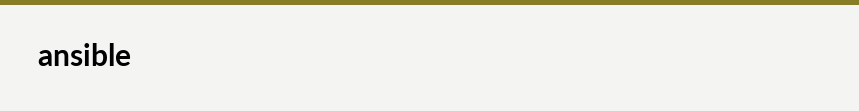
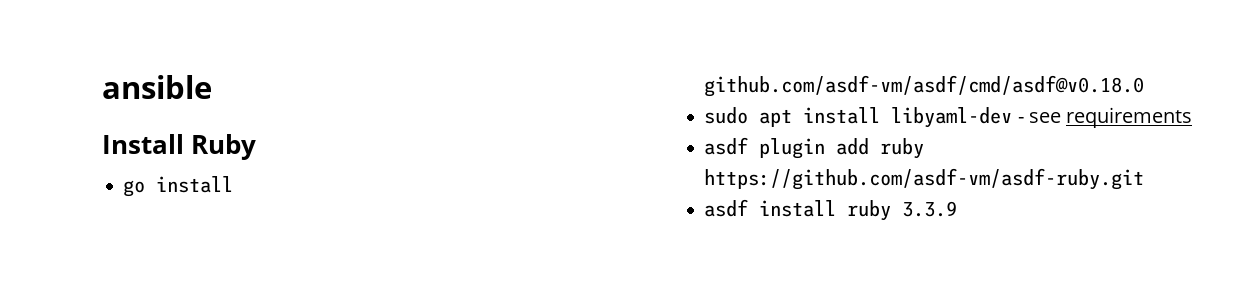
(131, 54) none -> [102,134,257,160] [123,176,234,197] [704,75,1145,97] [704,107,1193,128] [704,137,925,159] [704,168,1145,190] [704,199,958,221] // Install Ruby // go install github.com/asdf-vm/asdf/cmd/asdf@v0.18.0 // sudo apt install libyaml-dev - see requirements // asdf plugin add ruby https://github.com/asdf-vm/asdf-ruby.git // asdf install ruby 3.3.9

